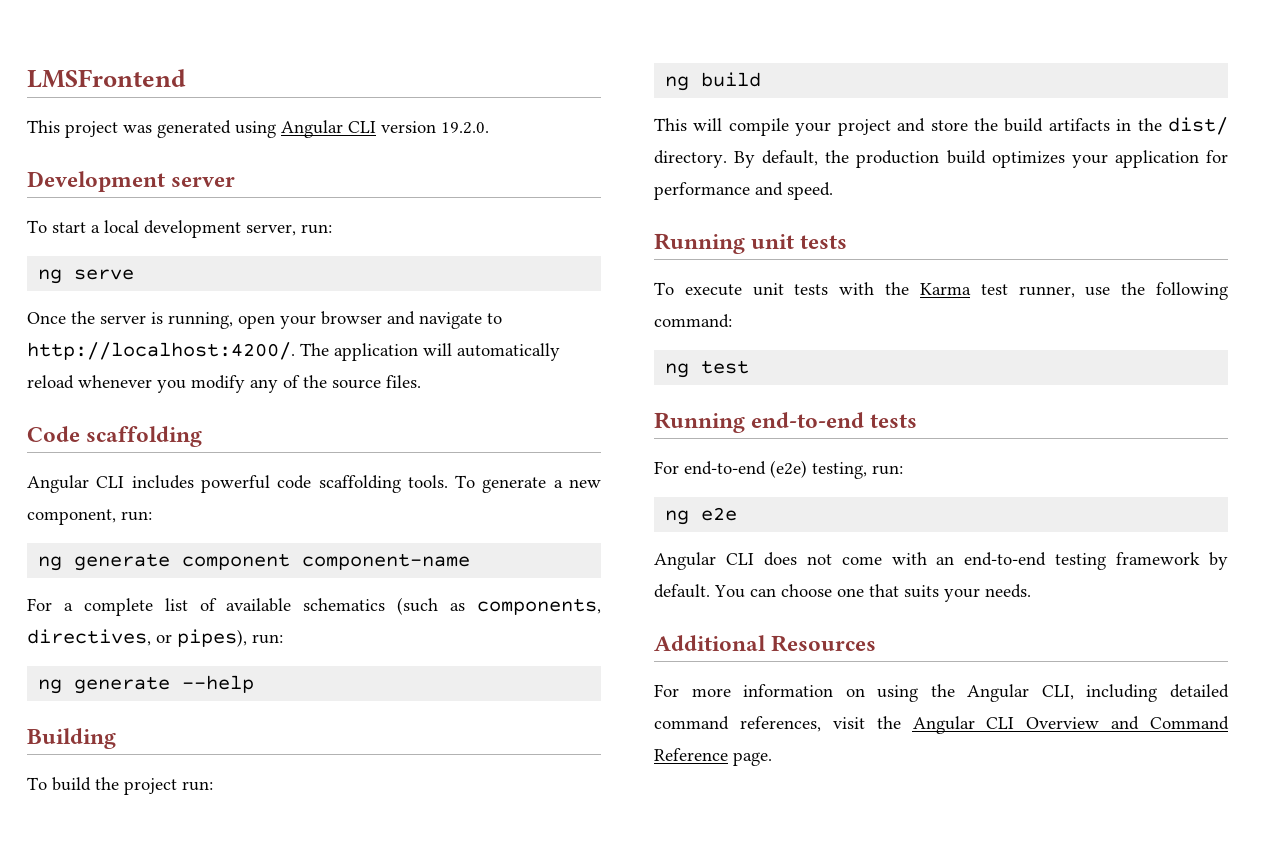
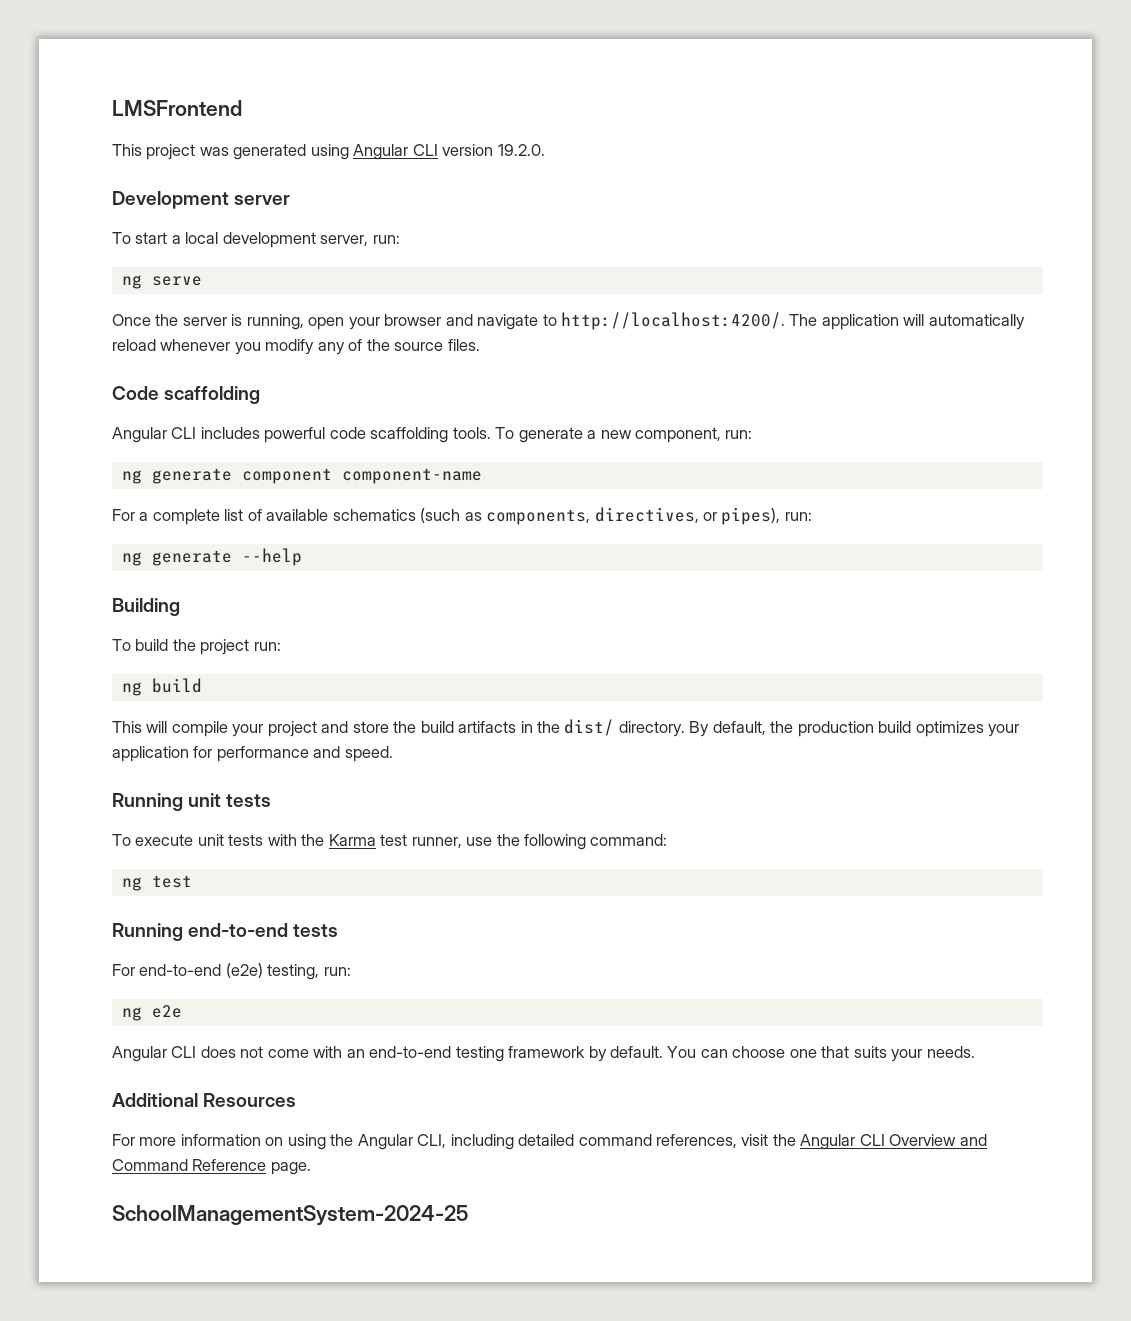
(772, 759) none -> [112,1205,468,1226] // SchoolManagementSystem-2024-25

